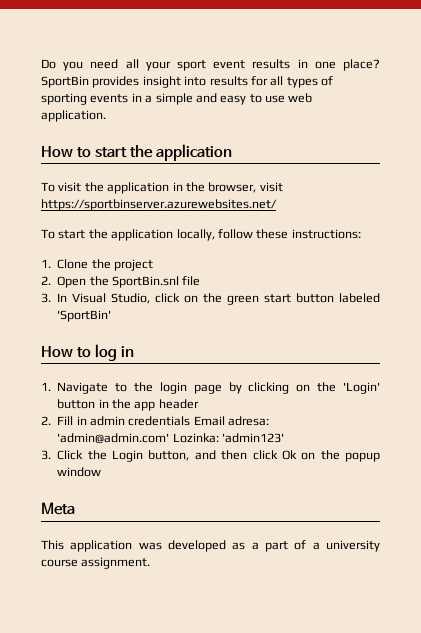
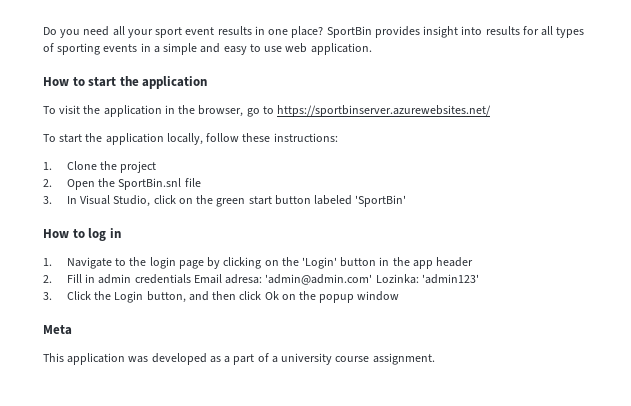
[259,182,283,192] visit -> [246,106,274,117] go to

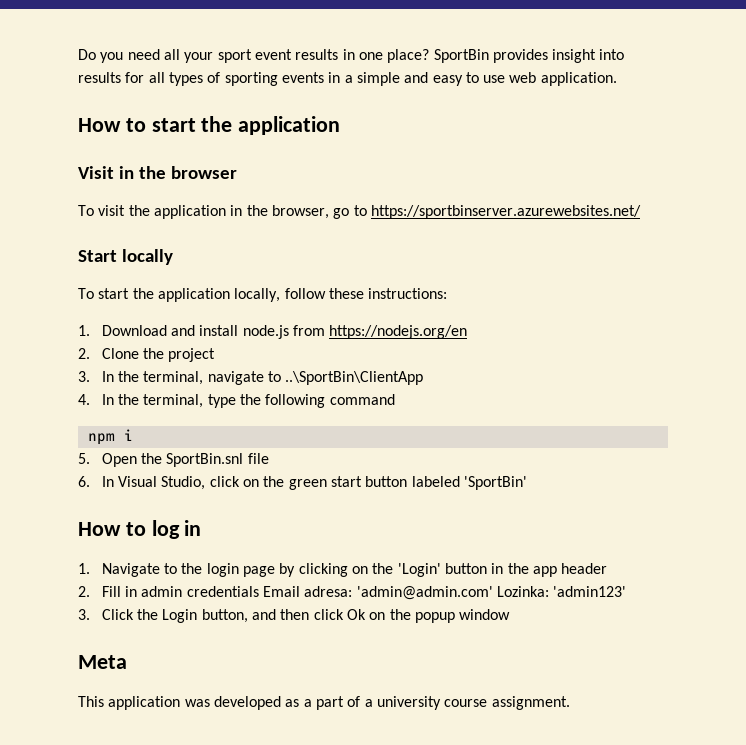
(208, 82) none -> [78,166,237,179] // Visit in the browser
(492, 111) none -> [78,249,173,265] // Start locally
[66,161,157,173] [43,179,52,187] Clone the project // 2. -> [101,325,468,339] [78,348,216,362] [78,371,424,385] [78,394,395,408] [87,429,133,445] [78,453,90,464] Download and install node.js from https://nodejs.org/en // 2. Clone the project // 3. In the terminal, navigate to ..\SportBin\ClientApp // 4. In the terminal, type the following command // npm i // 5.
[43,196,52,204] 3. -> [78,476,90,487] 6.

